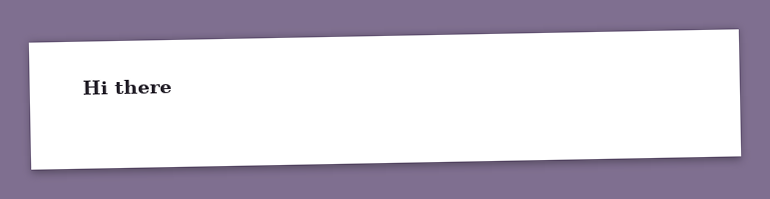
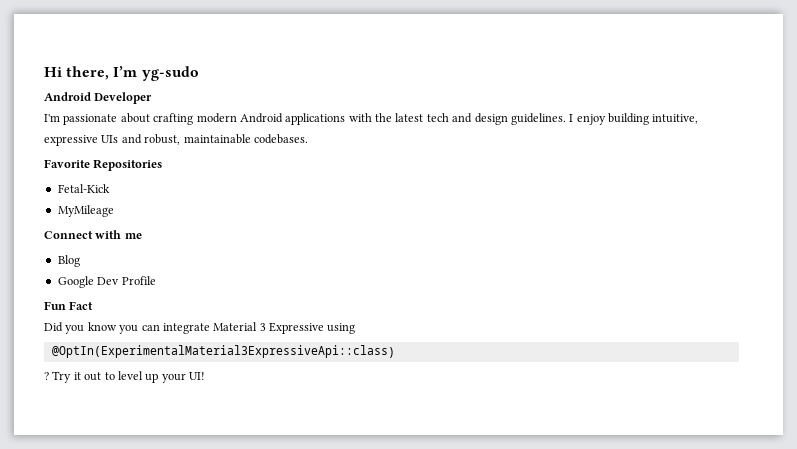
[114,79,172,95] there -> [66,66,199,81] [44,92,153,104] [44,113,699,125] [44,134,308,146] [44,159,163,171] [57,184,110,193] [57,205,114,217] [44,230,142,239] [57,255,80,267] [57,276,156,288] [44,301,94,310] [44,322,356,334] [51,345,395,358] [44,371,205,383] there, I’m yg-sudo // Android Developer // I'm passionate about crafting modern Android applications with the latest tech and design guidelines. I enjoy building intuitive, expressive UIs and robust, maintainable codebases. // Favorite Repositories // Fetal-Kick // MyMileage // Connect with me // Blog // Google Dev Profile // Fun Fact // Did you know you can integrate Material 3 Expressive using // @OptIn(ExperimentalMaterial3ExpressiveApi::class) // ? Try it out to level up your UI!

